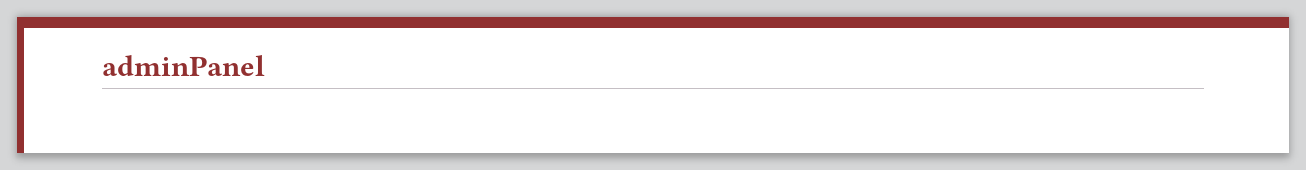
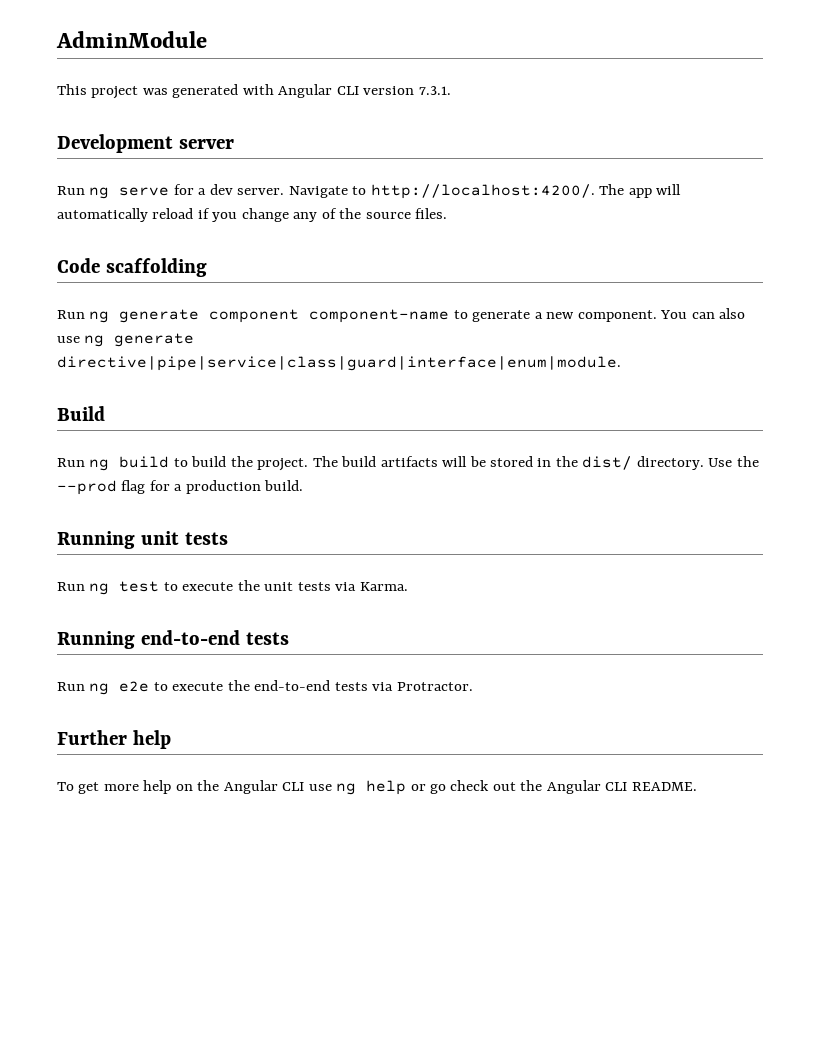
[102,55,265,76] adminPanel -> [56,31,207,48] [57,84,451,99] [57,134,234,153] [57,184,682,199] [57,208,448,222] [57,258,207,277] [57,308,746,323] [57,333,195,347] [57,356,621,371] [57,406,105,421] [57,456,759,471] [57,480,304,495] [57,531,228,549] [57,580,408,595] [57,630,289,649] [57,680,473,695] [57,730,171,749] [57,780,697,795] AdminModule // This project was generated with Angular CLI version 7.3.1. // Development server // Run ng serve for a dev server. Navigate to http://localhost:4200/. The app will automatically reload if you change any of the source files. // Code scaffolding // Run ng generate component component-name to generate a new component. You can also use ng generate directive|pipe|service|class|guard|interface|enum|module. // Build // Run ng build to build the project. The build artifacts will be stored in the dist/ directory. Use the --prod flag for a production build. // Running unit tests // Run ng test to execute the unit tests via Karma. // Running end-to-end tests // Run ng e2e to execute the end-to-end tests via Protractor. // Further help // To get more help on the Angular CLI use ng help or go check out the Angular CLI README.

